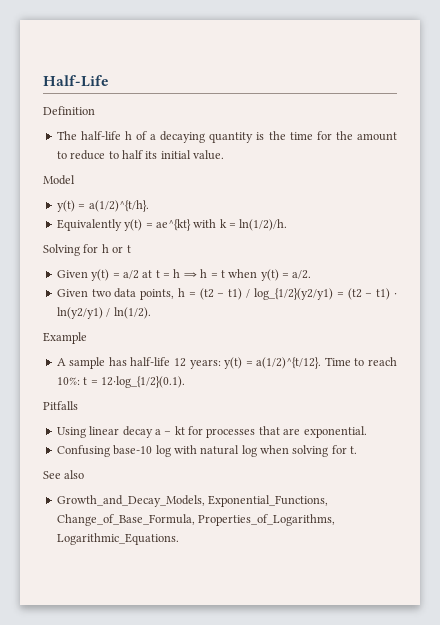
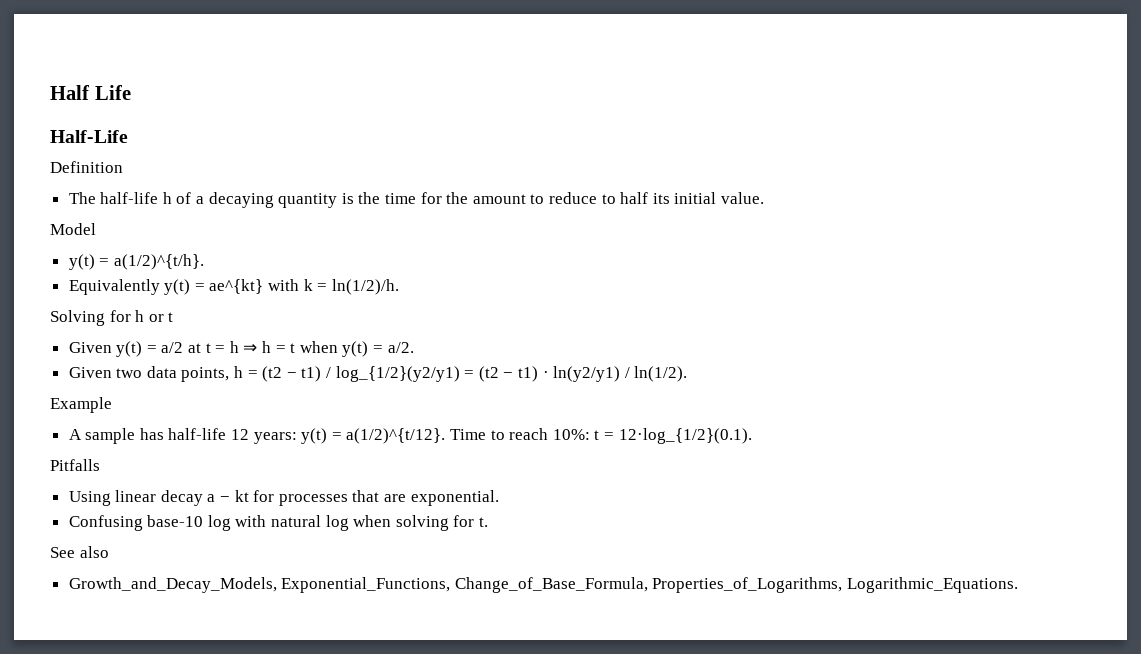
(43, 81) none -> [50,85,131,100] Half Life //

